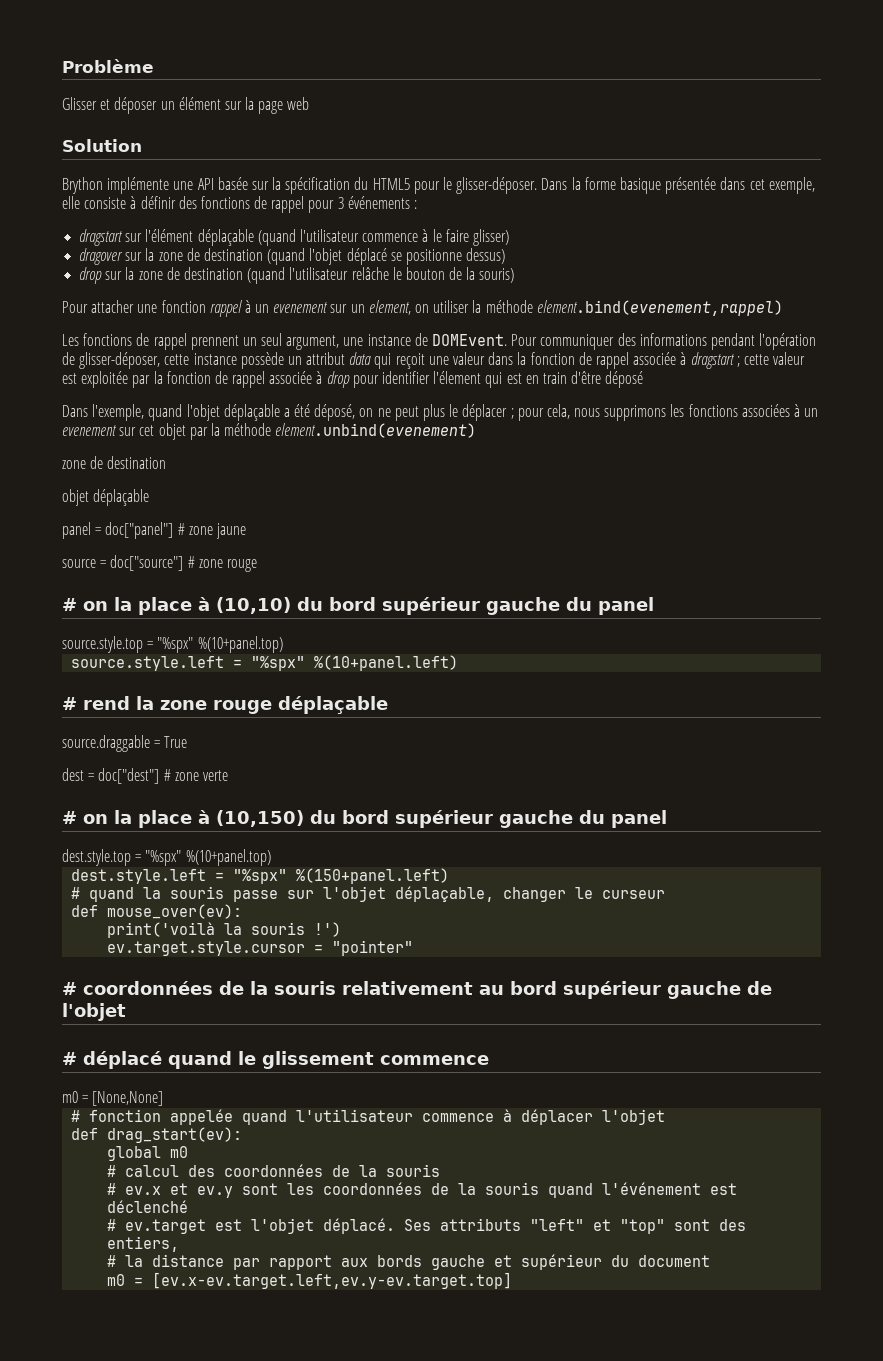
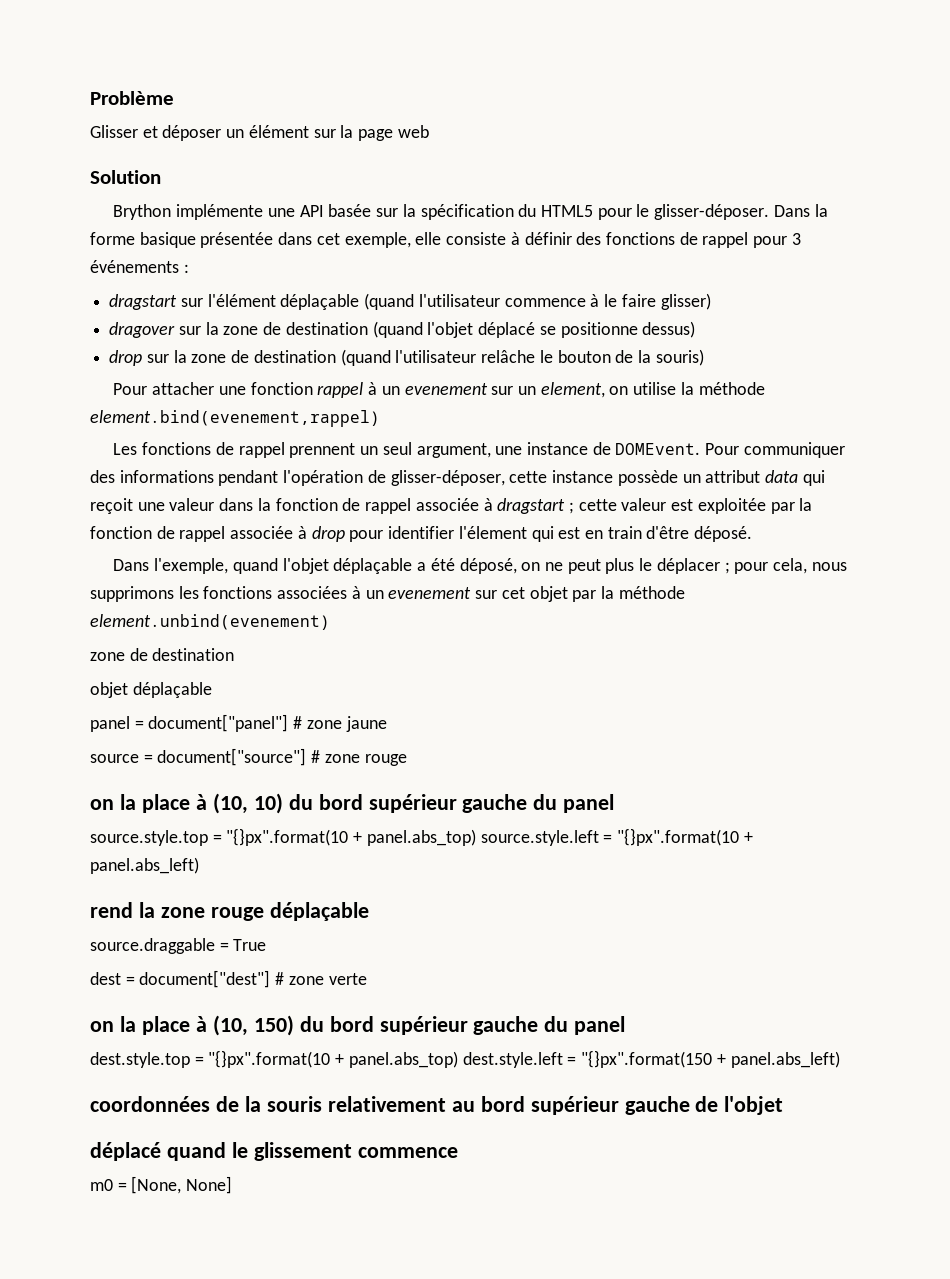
[433,300,470,313] utiliser -> [633,382,677,395] utilise
[605,371,644,388] déposé -> [694,526,753,542] déposé.
[105,522,174,539] doc["panel"] -> [148,714,289,732] document["panel"]
[110,555,184,571] doc["source"] -> [157,748,307,766] document["source"]
[62,597,291,615] # on la place à (10,10) -> [90,793,283,814] on la place à (10, 10)
[157,636,283,653] [71,655,459,671] [62,697,77,710] "%spx" %(10+panel.top) // source.style.left = "%spx" %(10+panel.left) // # -> [226,828,753,846] [90,857,199,874] "{}px".format(10 + panel.abs_top) source.style.left = "{}px".format(10 + panel.abs_left) //
[98,768,160,784] doc["dest"] -> [139,970,271,988] document["dest"]
[62,810,304,828] # on la place à (10,150) -> [90,1015,294,1036] on la place à (10, 150)
[145,849,271,866] [71,868,450,884] [71,886,666,902] [71,904,243,919] [107,922,342,938] [107,940,414,956] [62,982,77,995] "%spx" %(10+panel.top) // dest.style.left = "%spx" %(150+panel.left) // # quand la souris passe sur l'objet déplaçable, changer le curseur // def mouse_over(ev): // print('voilà la souris !') // ev.target.style.cursor = "pointer" // # -> [208,1050,840,1068] "{}px".format(10 + panel.abs_top) dest.style.left = "{}px".format(150 + panel.abs_left) //
[62,1052,77,1065] # -> (784, 1105) none
[92,1091,164,1106] [71,1109,666,1125] [71,1127,243,1143] [107,1146,189,1161] [107,1164,441,1177] [107,1182,738,1198] [107,1200,189,1213] [107,1218,747,1234] [107,1236,180,1252] [107,1254,711,1270] [107,1272,513,1289] [None,None] // # fonction appelée quand l'utilisateur commence à déplacer l'objet // def drag_start(ev): // global m0 // # calcul des coordonnées de la souris // # ev.x et ev.y sont les coordonnées de la souris quand l'événement est déclenché // # ev.target est l'objet déplacé. Ses attributs "left" et "top" sont des entiers, // # la distance par rapport aux bords gauche et supérieur du document // m0 = [ev.x-ev.target.left,ev.y-ev.target.top] -> [131,1176,233,1194] [None, None]

